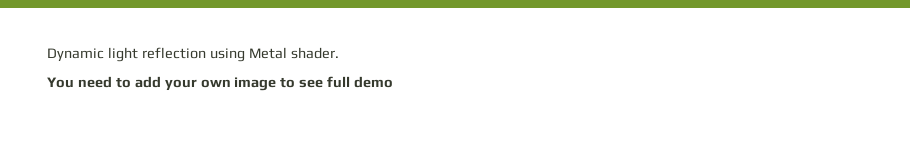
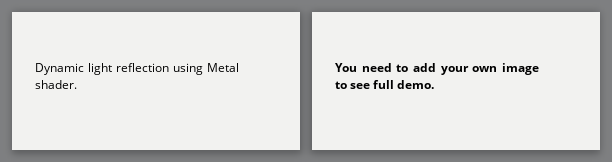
[354,76,394,88] demo -> [397,80,435,89] demo.

